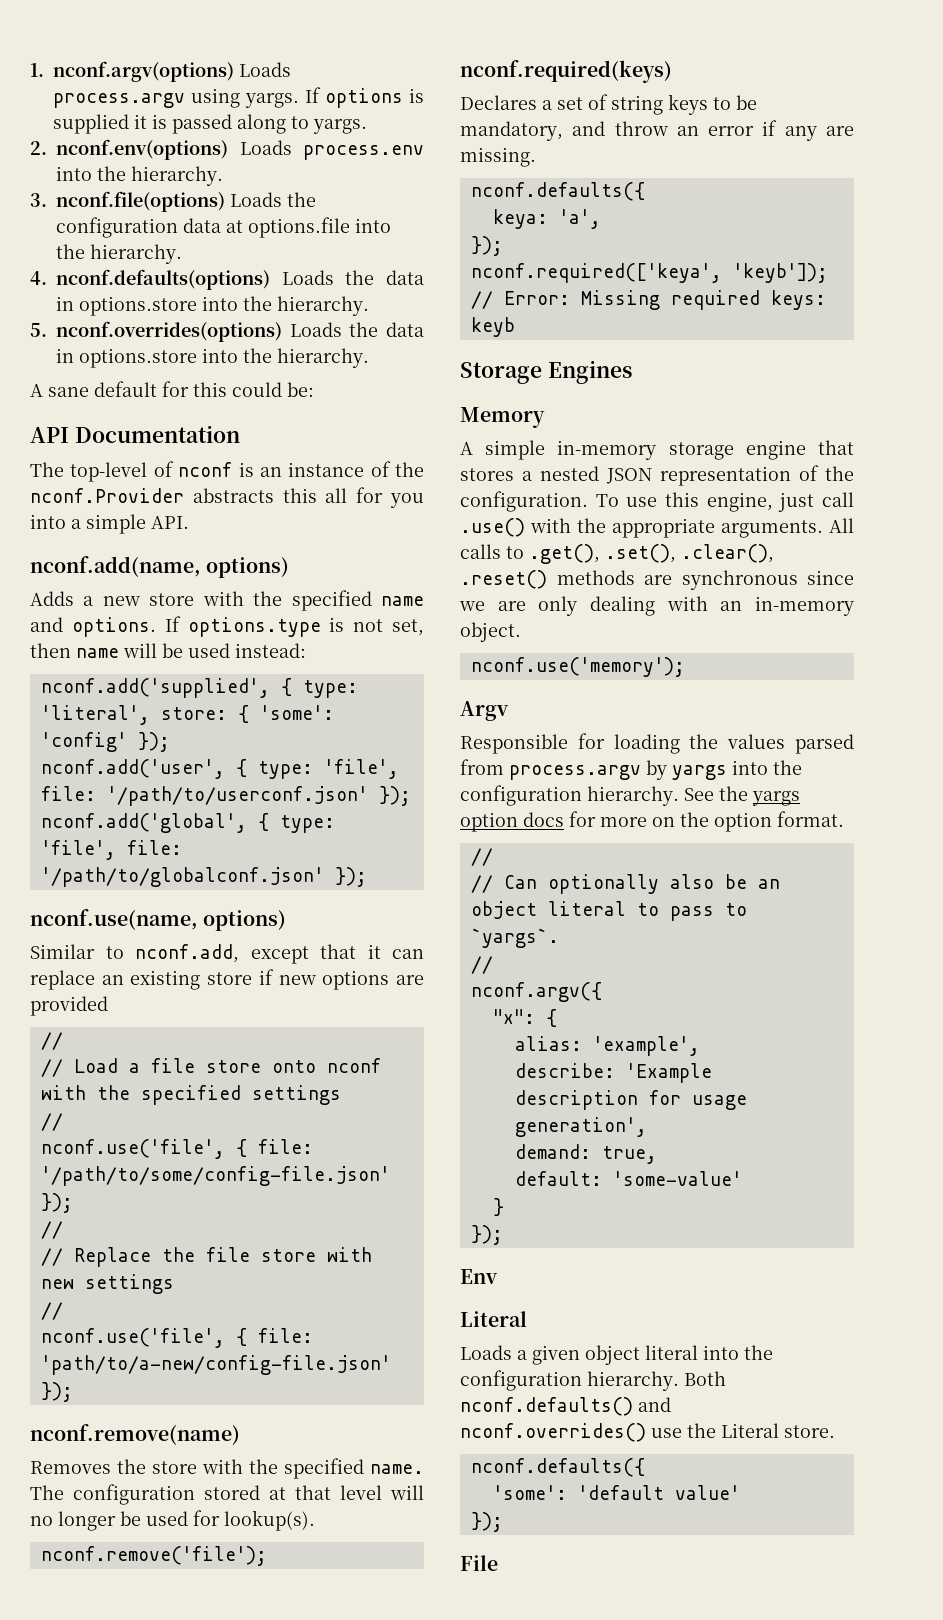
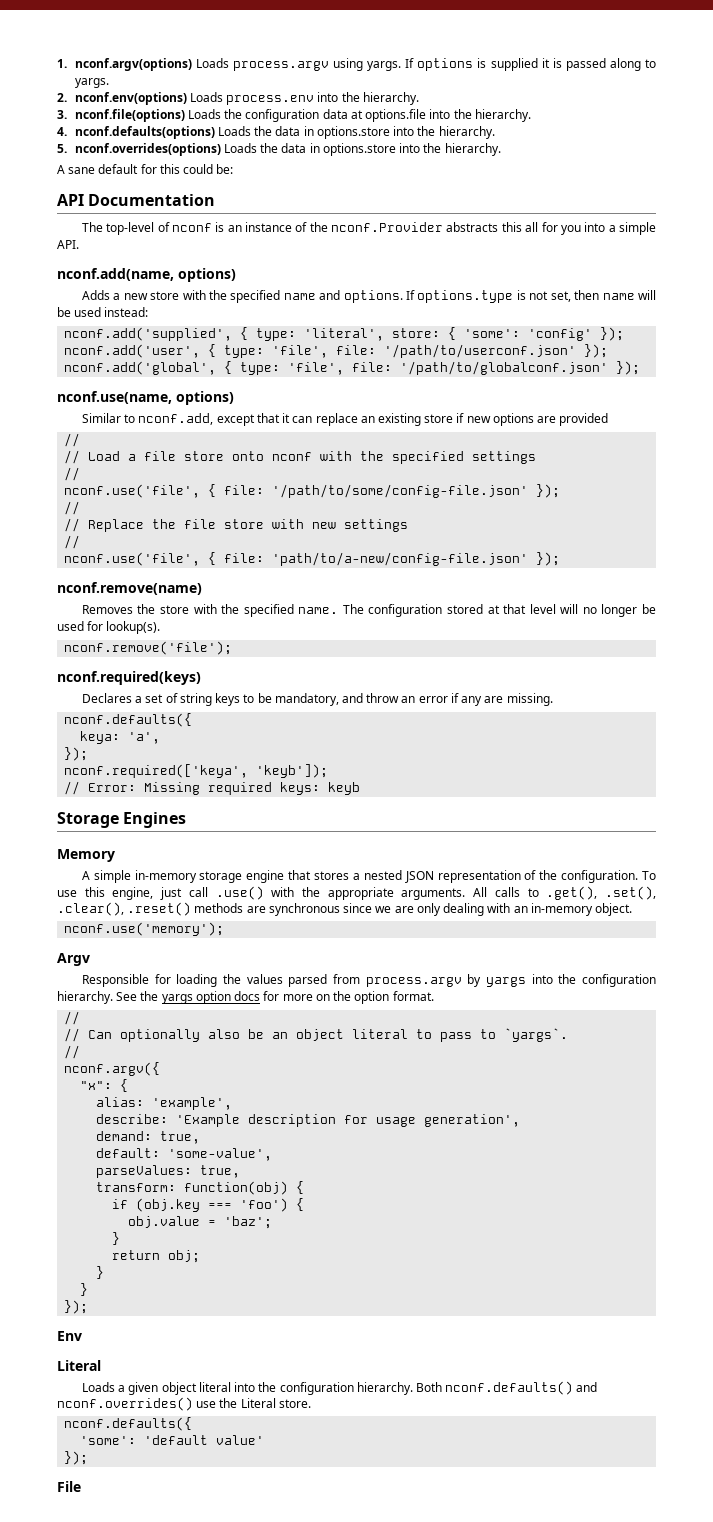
[612,1171,742,1186] 'some-value' -> [168,1148,273,1161] [96,1165,241,1178] [96,1181,305,1195] [112,1198,305,1212] [128,1216,273,1229] [112,1232,121,1245] [112,1250,201,1263] [96,1266,105,1279] 'some-value', // parseValues: true, // transform: function(obj) { // if (obj.key === 'foo') { // obj.value = 'baz'; // } // return obj; // }

